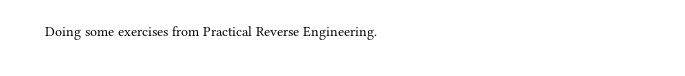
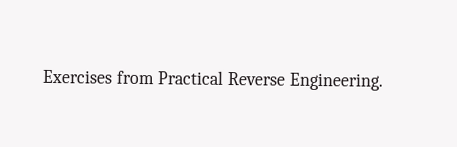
[45,27,168,40] Doing some exercises -> [42,69,113,84] Exercises

